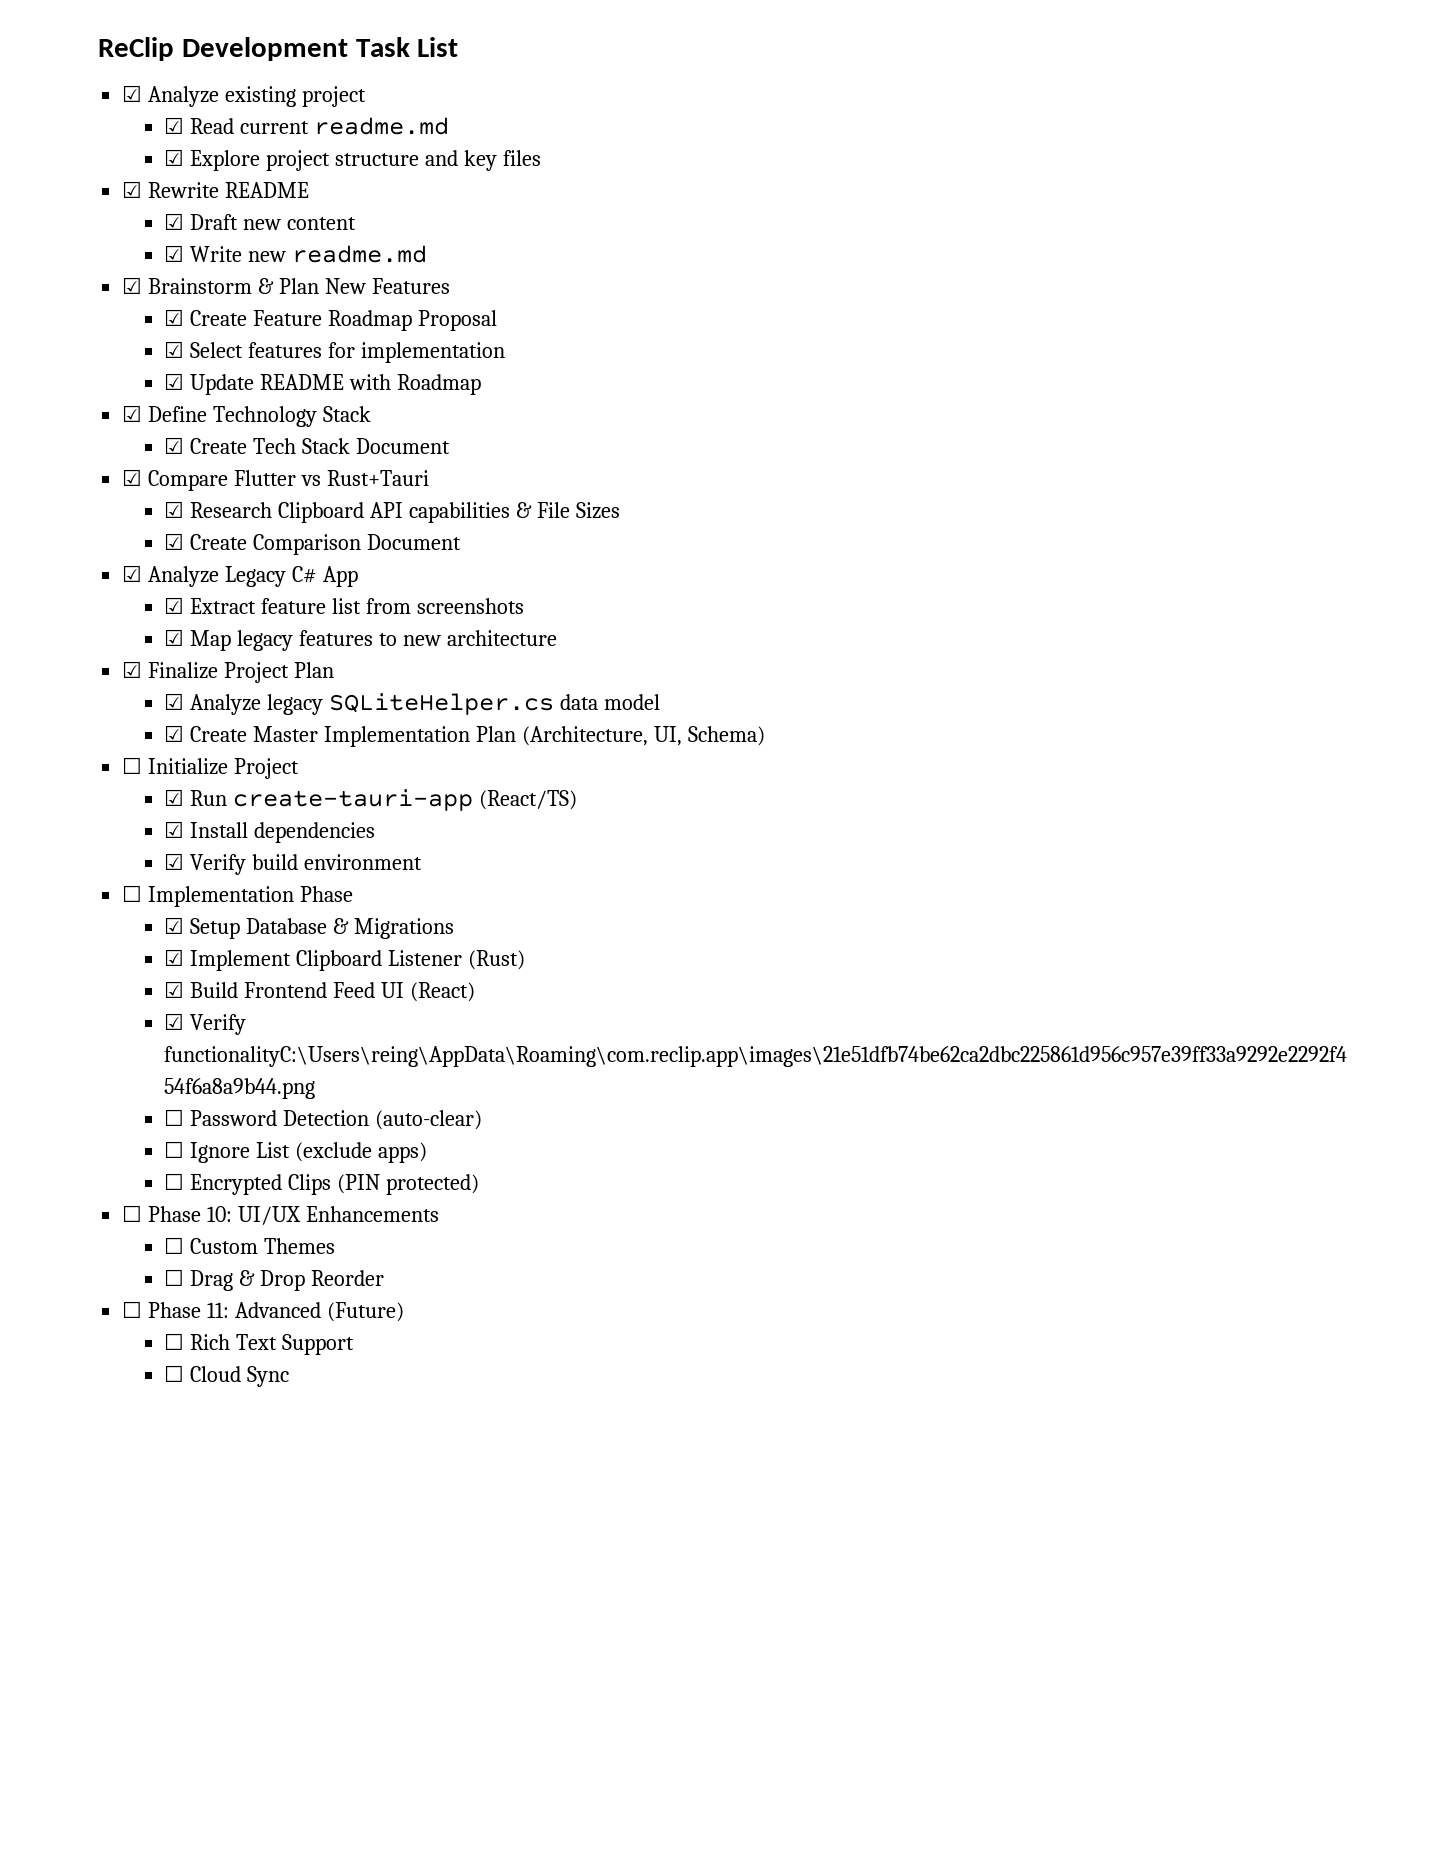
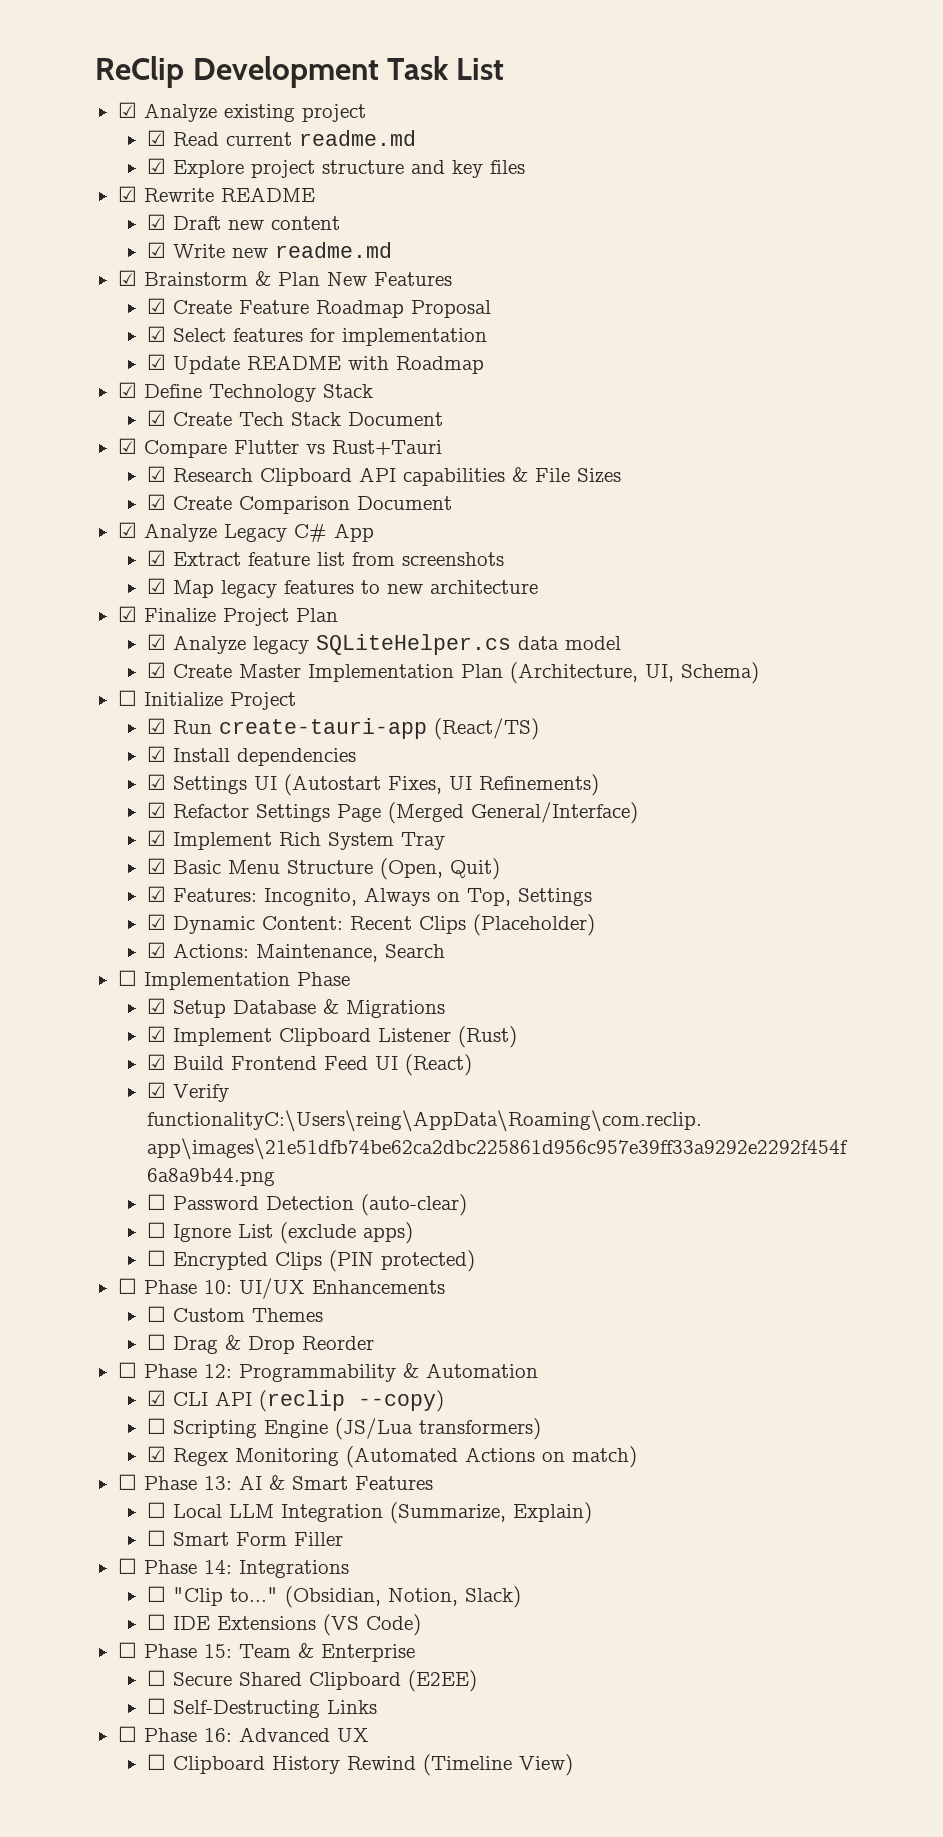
[190,854,423,875] Verify build environment -> [172,774,599,796] [146,802,638,824] [146,830,445,850] [146,858,500,880] [146,886,592,906] [146,914,595,936] [146,942,445,962] Settings UI (Autostart Fixes, UI Refinements) // ☑ Refactor Settings Page (Merged General/Interface) // ☑ Implement Rich System Tray // ☑ Basic Menu Structure (Open, Quit) // ☑ Features: Incognito, Always on Top, Settings // ☑ Dynamic Content: Recent Clips (Placeholder) // ☑ Actions: Maintenance, Search
[207,1302,404,1322] [164,1333,355,1355] [164,1365,290,1387] 11: Advanced (Future) // ☐ Rich Text Support // ☐ Cloud Sync -> [203,1363,538,1382] [146,1390,444,1412] [146,1418,541,1440] [146,1446,637,1468] [117,1474,433,1490] [146,1502,592,1524] [146,1530,343,1546] [117,1558,349,1578] [146,1586,521,1608] [146,1614,421,1636] [117,1642,415,1662] [146,1670,477,1692] [146,1698,377,1718] [117,1726,369,1742] [146,1754,573,1776] 12: Programmability & Automation // ☑ CLI API (reclip --copy) // ☐ Scripting Engine (JS/Lua transformers) // ☑ Regex Monitoring (Automated Actions on match) // ☐ Phase 13: AI & Smart Features // ☐ Local LLM Integration (Summarize, Explain) // ☐ Smart Form Filler // ☐ Phase 14: Integrations // ☐ "Clip to..." (Obsidian, Notion, Slack) // ☐ IDE Extensions (VS Code) // ☐ Phase 15: Team & Enterprise // ☐ Secure Shared Clipboard (E2EE) // ☐ Self-Destructing Links // ☐ Phase 16: Advanced UX // ☐ Clipboard History Rewind (Timeline View)

